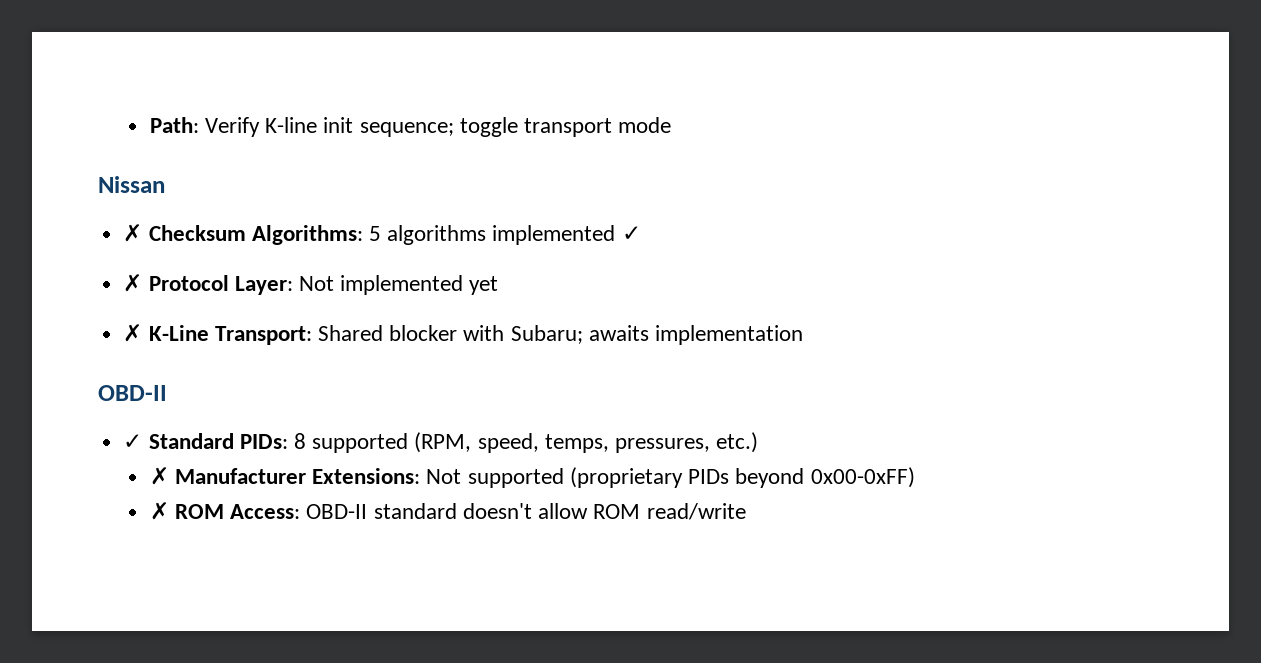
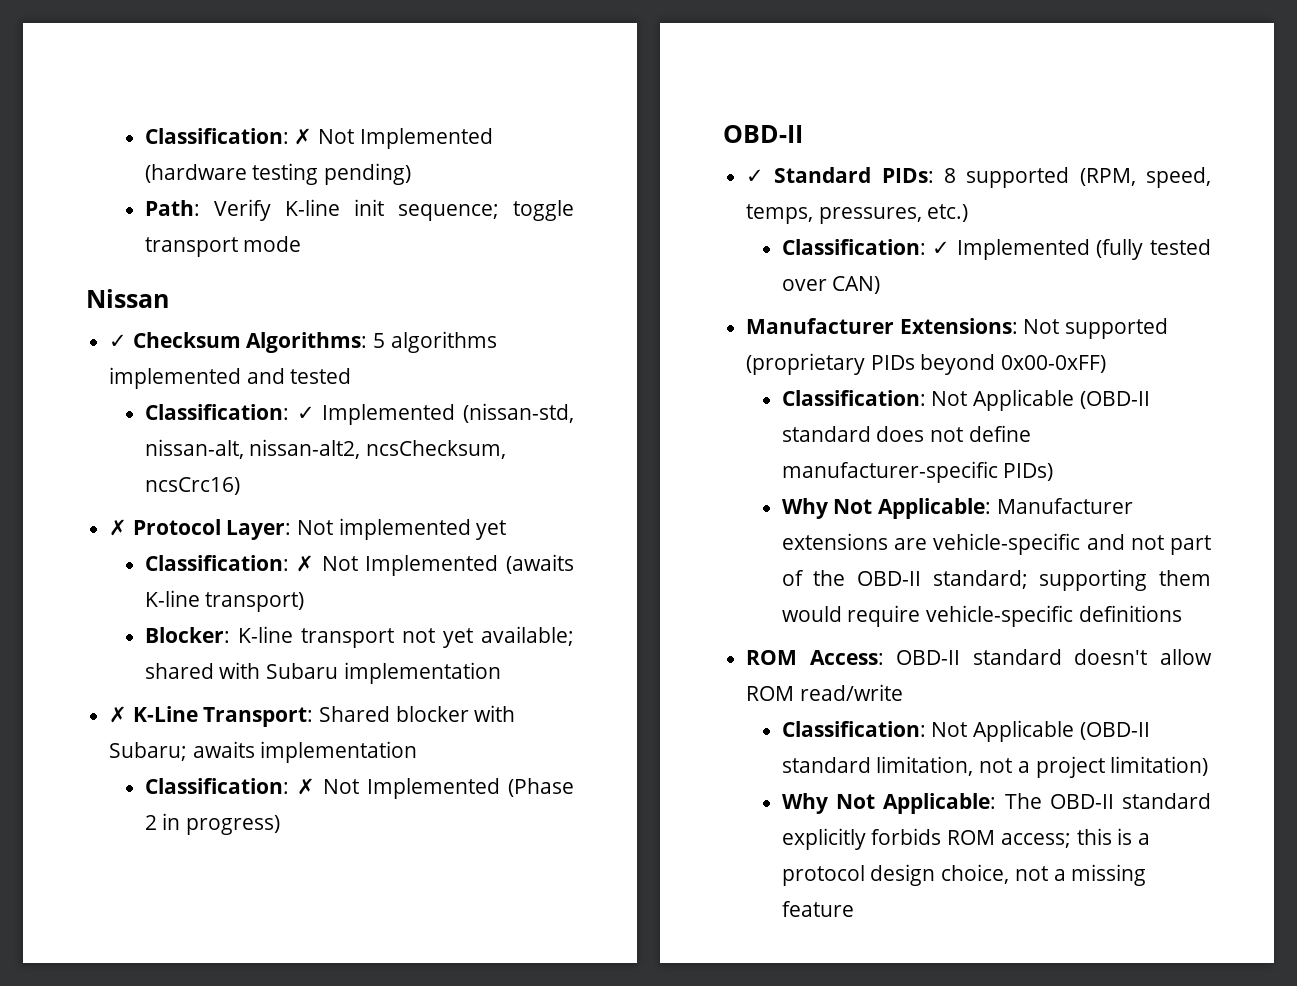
(149, 125) none -> [144,128,493,149] [144,163,412,185] Classification: ✗ Not Implemented (hardware testing pending) //
[123,224,143,242] ✗ -> [109,334,128,348] ✓
[621,226,641,241] ✓ -> [246,368,352,384] [144,403,574,425] [144,439,507,459] [144,477,240,495] and tested // Classification: ✓ Implemented (nissan-std, nissan-alt, nissan-alt2, ncsChecksum, ncsCrc16)
(499, 285) none -> [144,554,574,576] [144,590,305,612] [144,626,575,648] [144,662,501,684] // Classification: ✗ Not Implemented (awaits K-line transport) // Blocker: K-line transport not yet available; shared with Subaru implementation
(803, 335) none -> [144,778,574,799] [144,813,281,835] // Classification: ✗ Not Implemented (Phase 2 in progress)
[149,467,169,485] ✗ -> [781,239,1211,260] [781,276,881,294] Classification: ✓ Implemented (fully tested over CAN) //
[149,502,169,520] ✗ -> [781,389,1150,411] [781,425,1031,442] [781,461,1054,483] [781,498,1133,519] [781,533,1211,555] [781,569,1211,591] [781,605,1182,627] Classification: Not Applicable (OBD-II standard does not define manufacturer-specific PIDs) // Why Not Applicable: Manufacturer extensions are vehicle-specific and not part of the OBD-II standard; supporting them would require vehicle-specific definitions //
(746, 511) none -> [781,720,1150,742] [781,756,1209,778] [781,793,1211,814] [781,828,1150,850] [781,864,1147,886] [781,901,854,917] // Classification: Not Applicable (OBD-II standard limitation, not a project limitation) // Why Not Applicable: The OBD-II standard explicitly forbids ROM access; this is a protocol design choice, not a missing feature

